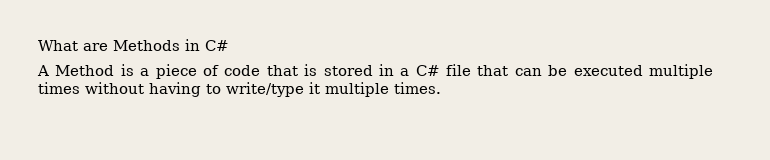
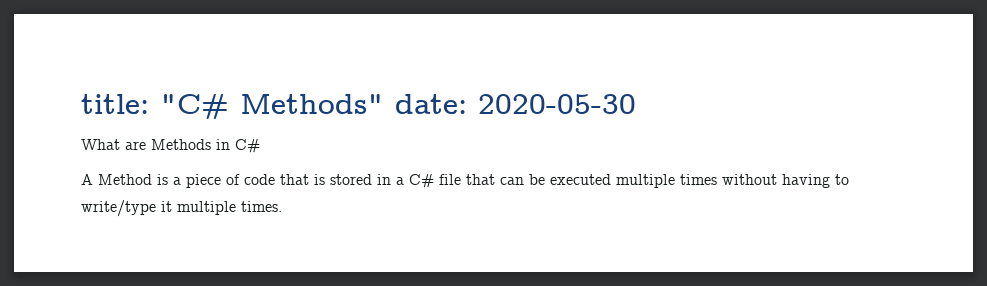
(38, 45) none -> [81,94,636,119] title: "C# Methods" date: 2020-05-30 //

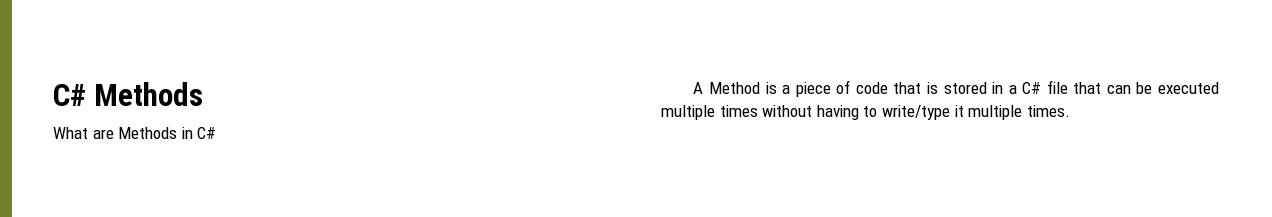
[81,94,636,119] title: "C# Methods" date: 2020-05-30 -> [53,82,204,106] C# Methods

